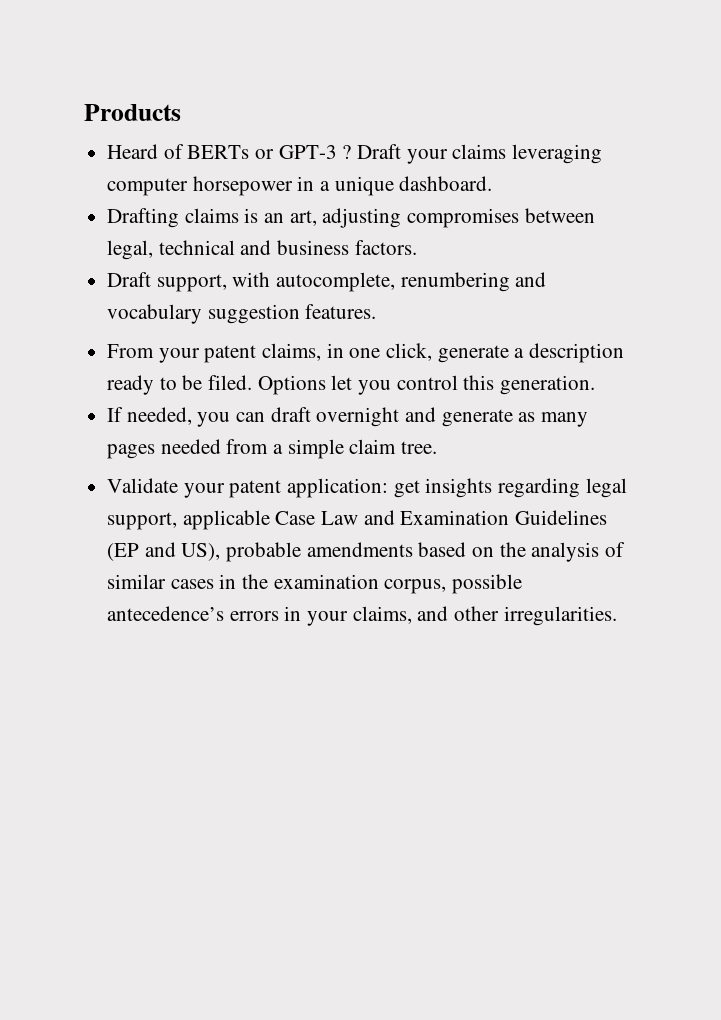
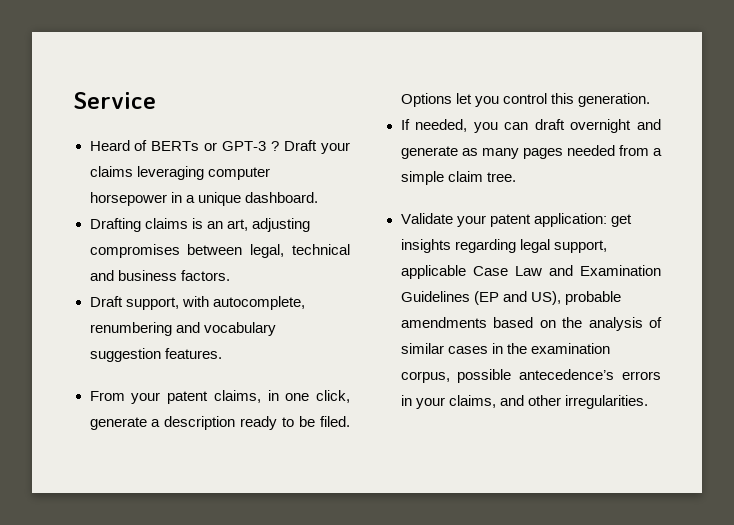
[84,104,181,121] Products -> [73,92,156,109] Service

